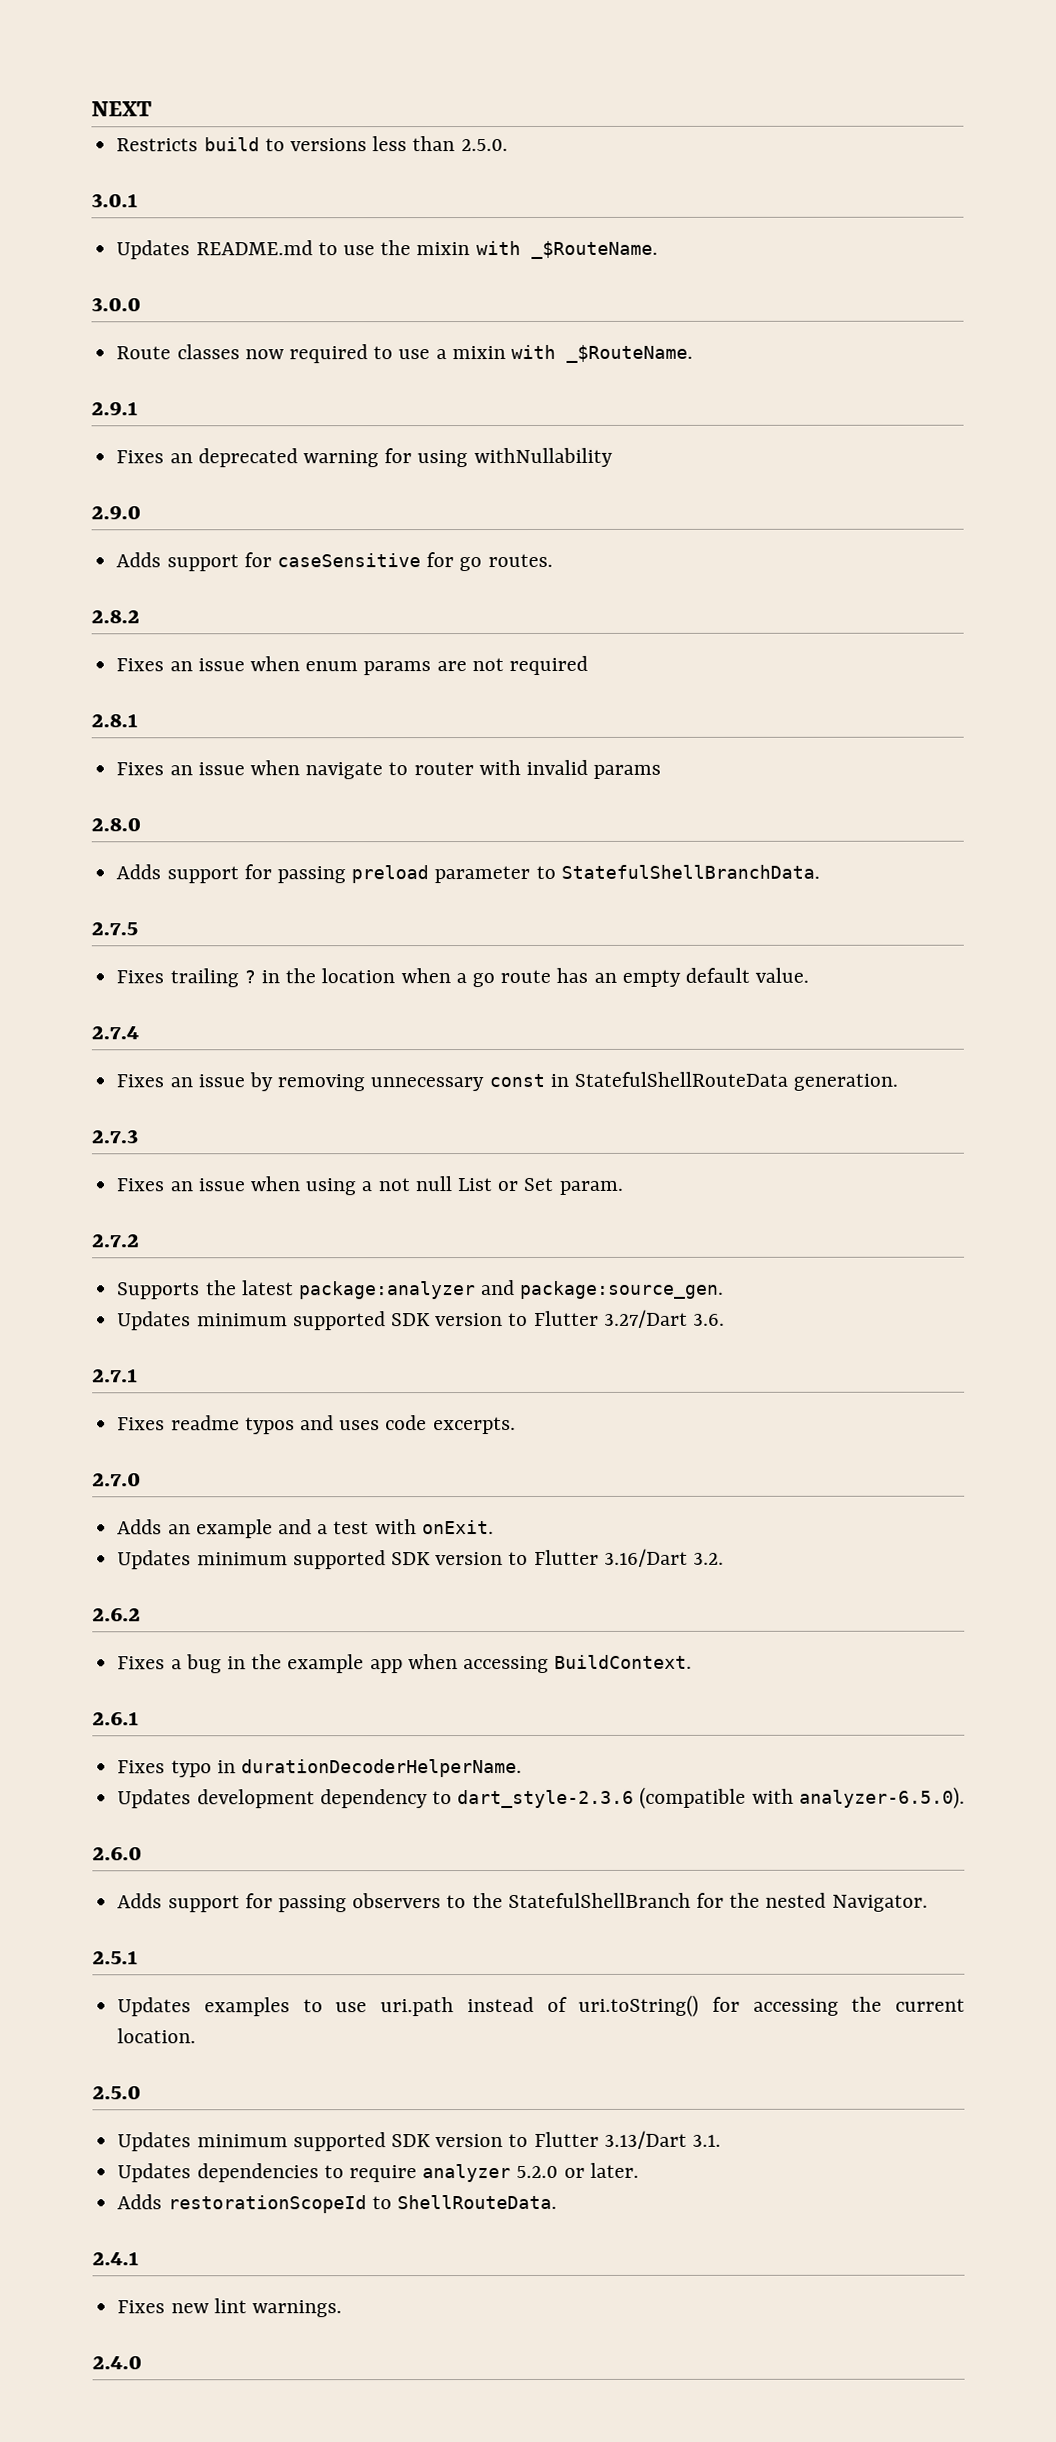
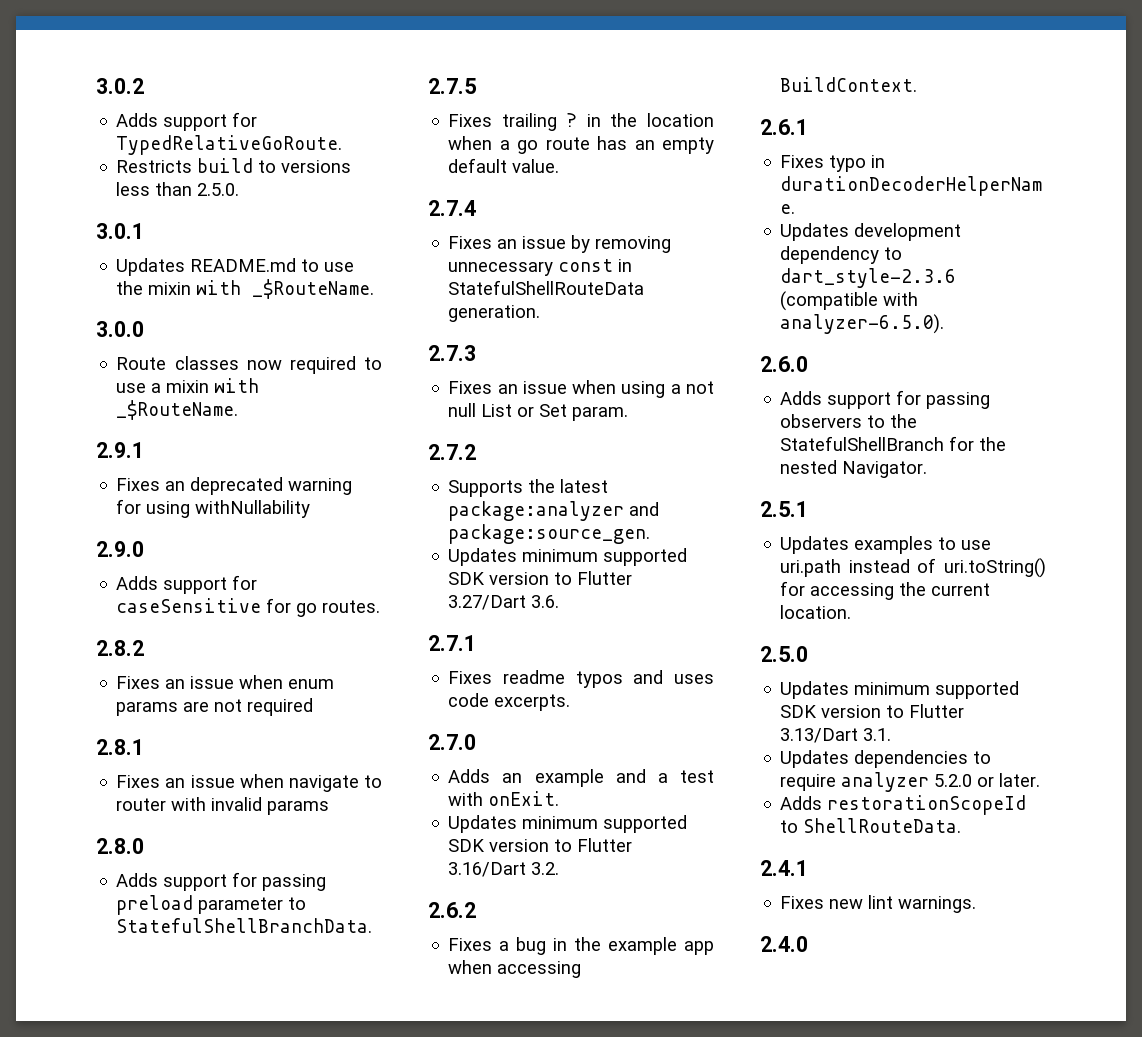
[91,101,152,117] NEXT -> [96,78,144,94] [116,112,258,131] [116,135,343,155] 3.0.2 // Adds support for TypedRelativeGoRoute.

